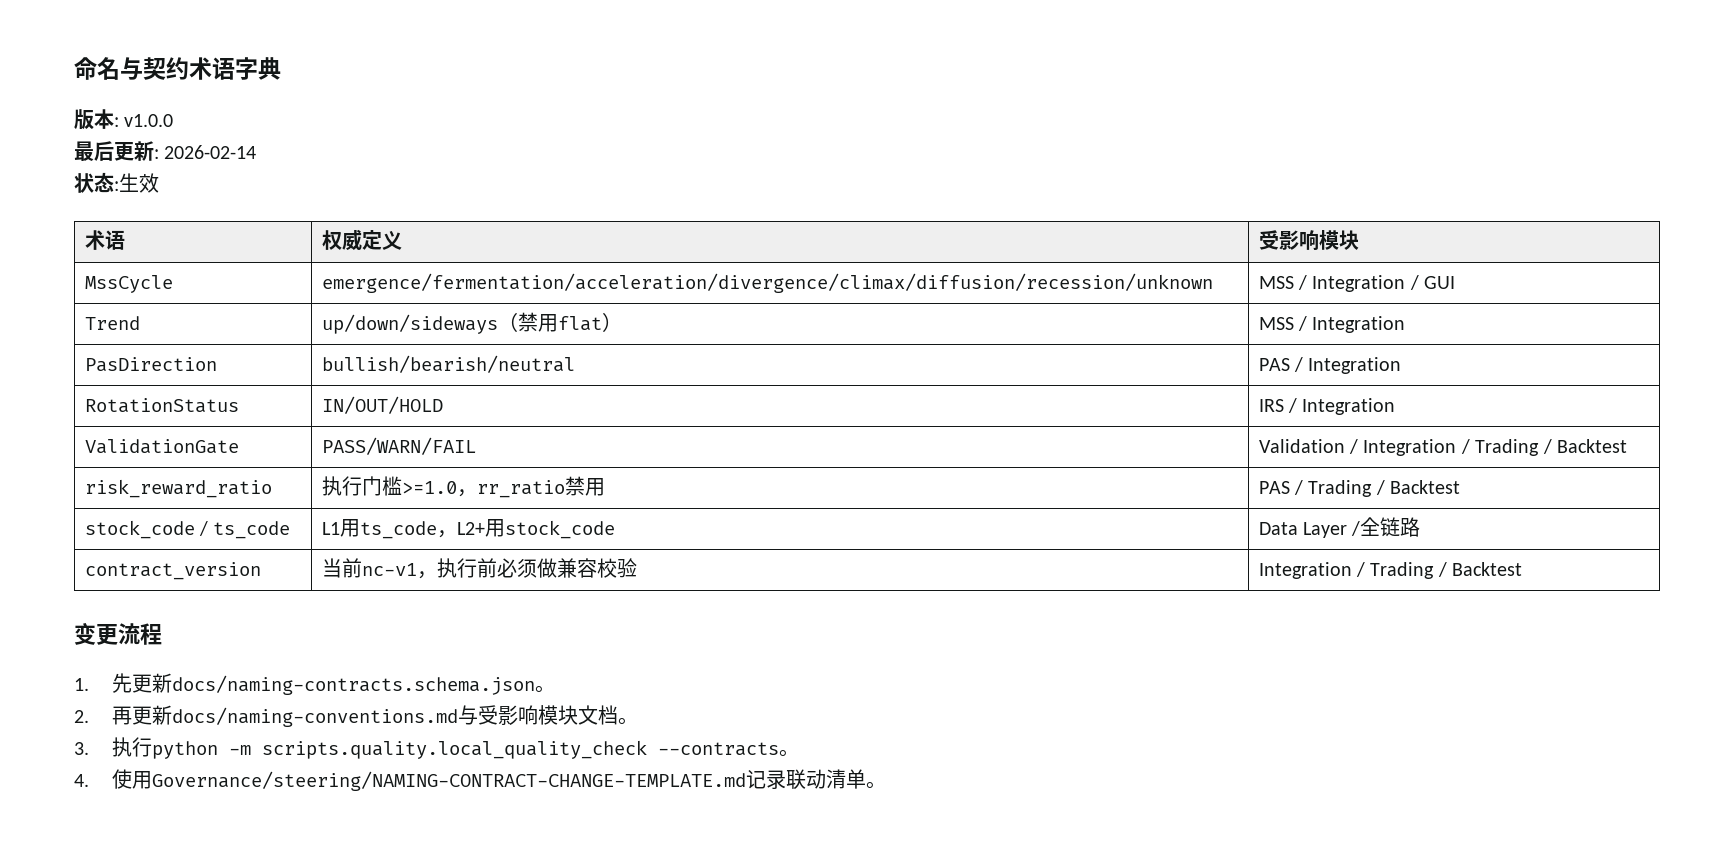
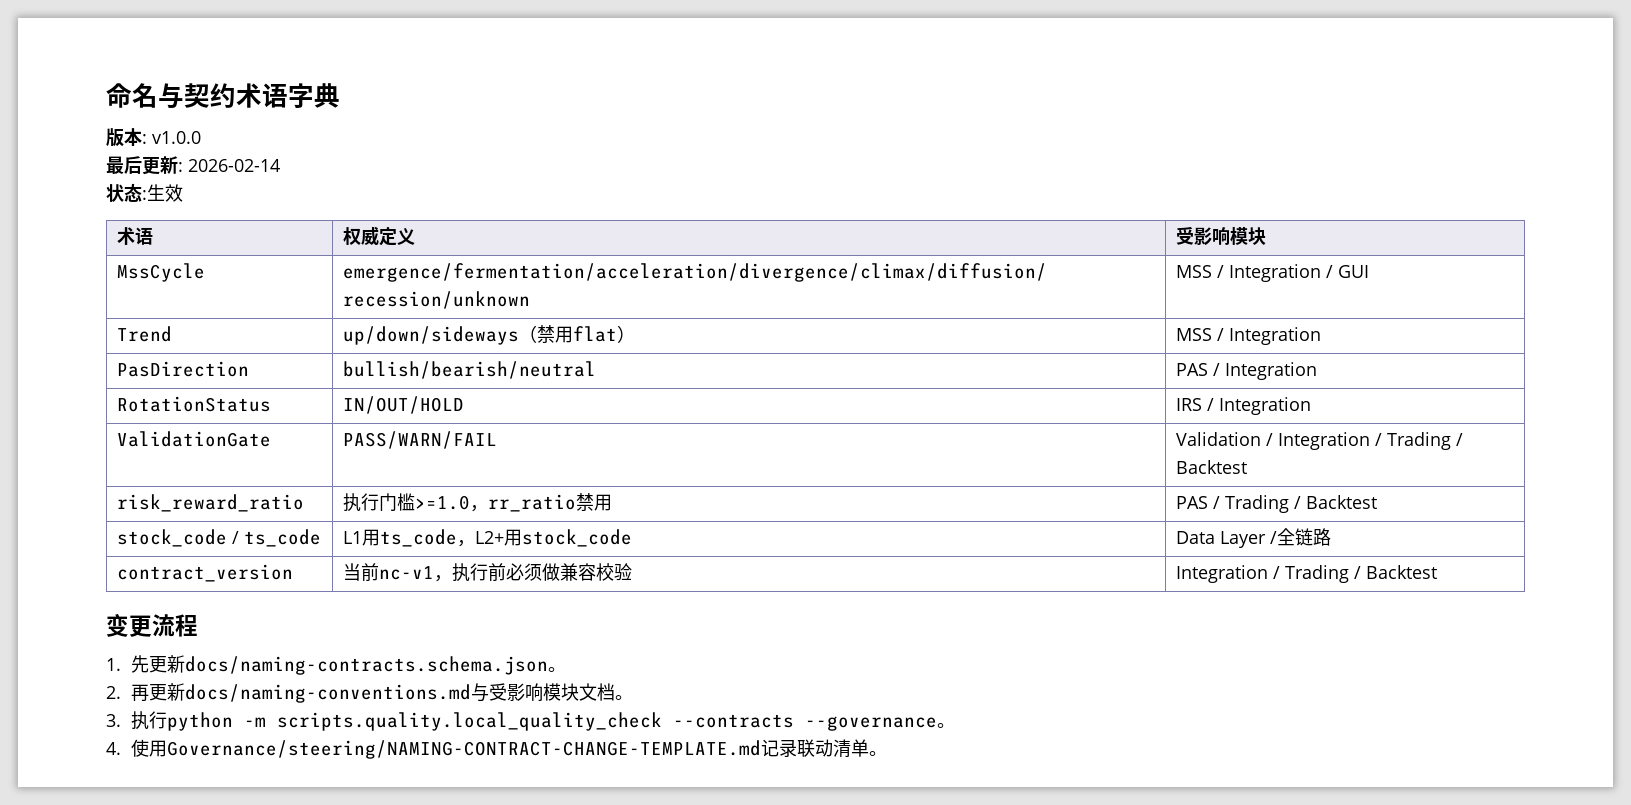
(779, 749) none -> [804,716,937,731] --governance

